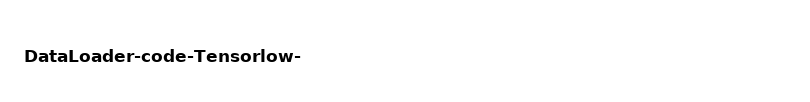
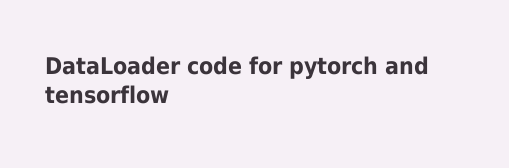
[24,49,301,62] DataLoader-code-Tensorlow- -> [45,56,429,79] [45,85,169,104] DataLoader code for pytorch and tensorflow

